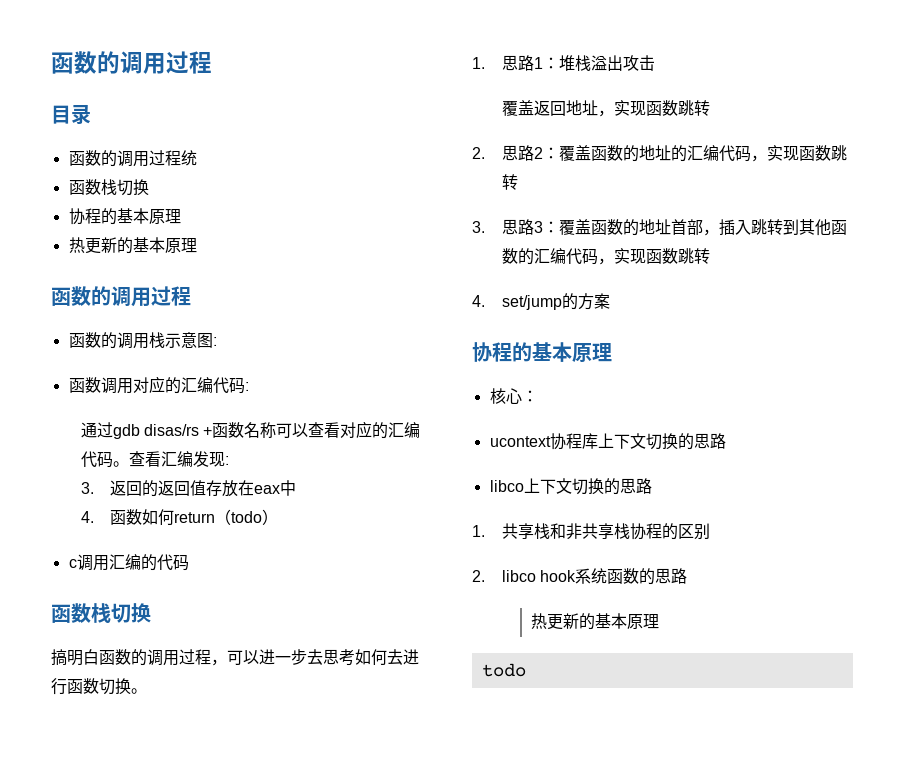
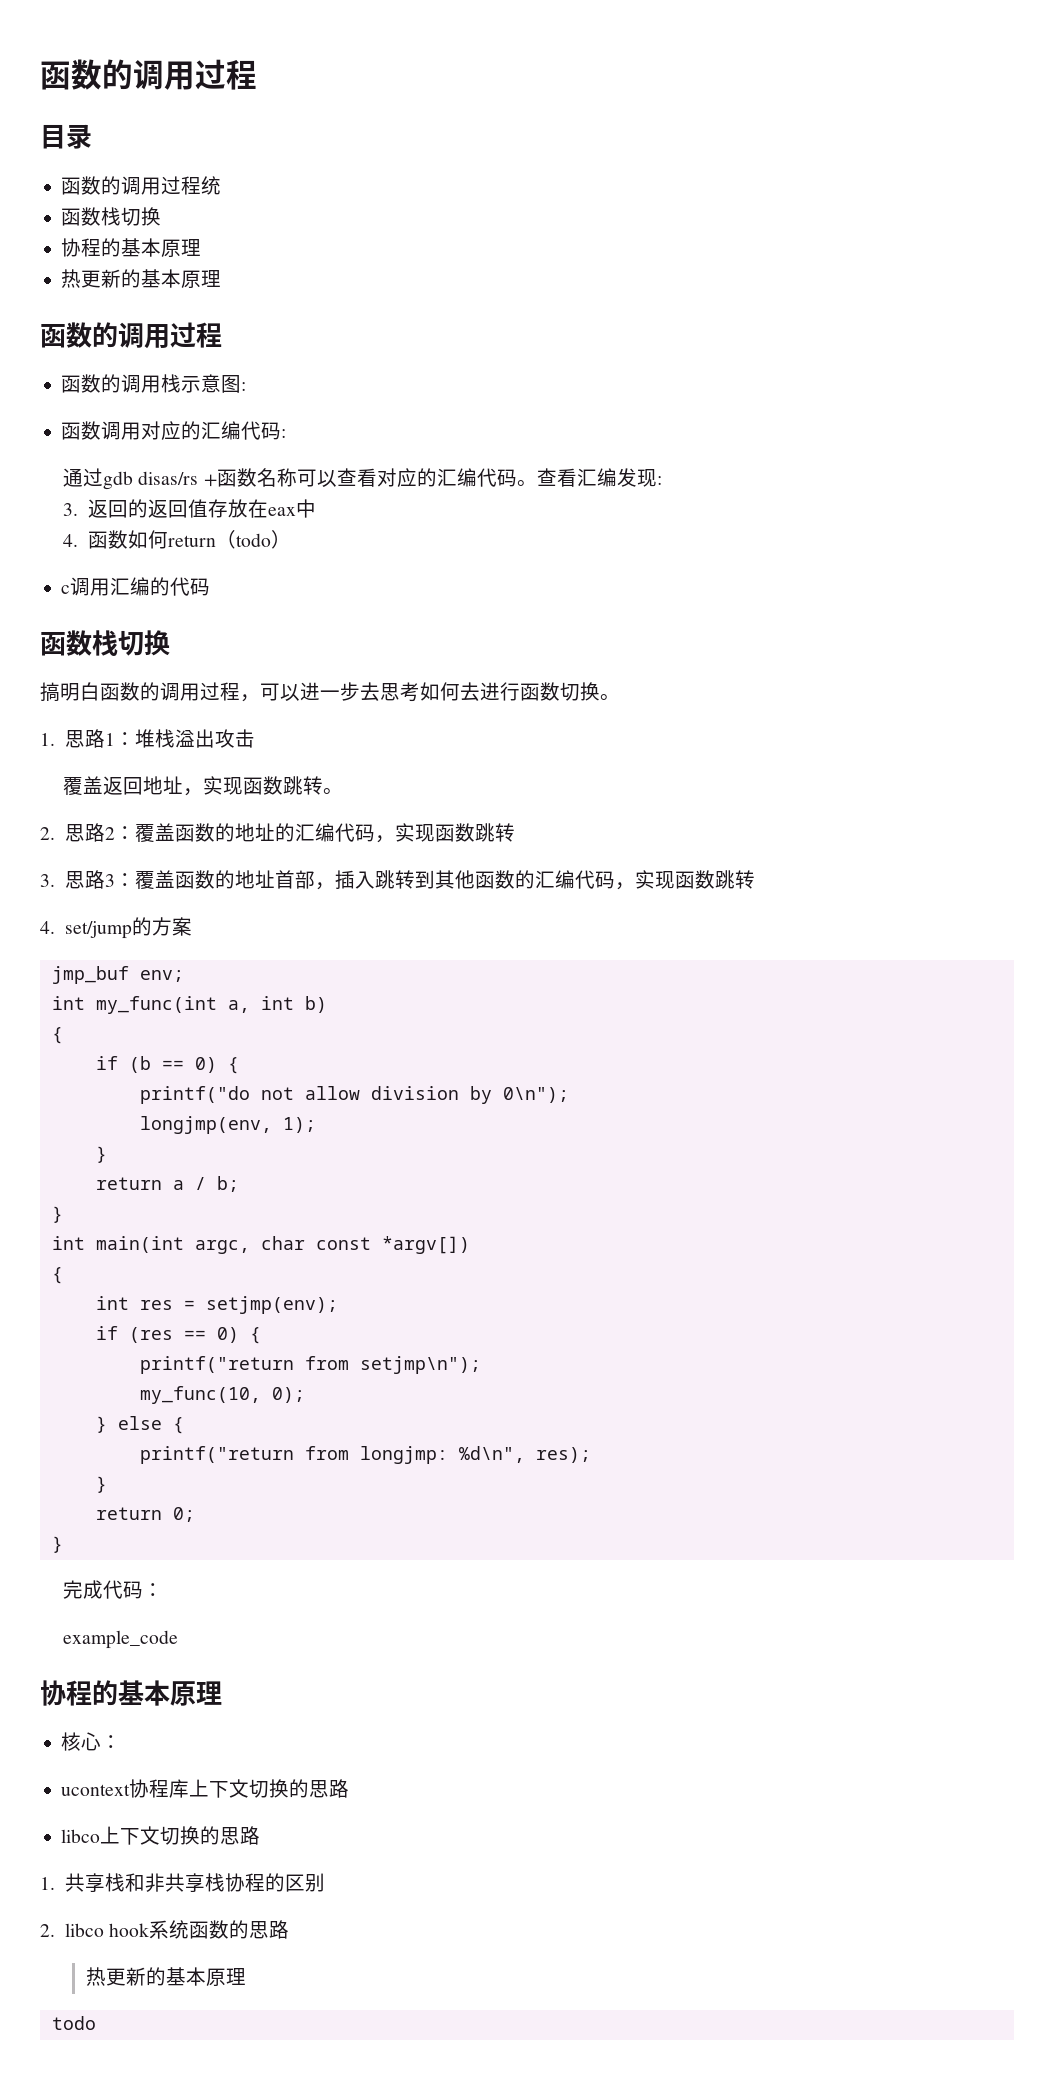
(710, 108) none -> [322,788,343,794] 。
(610, 301) none -> [51,966,184,984] [51,996,327,1014] [51,1027,63,1044] [95,1056,239,1074] [139,1086,569,1104] [139,1116,316,1134] [95,1146,107,1163] [95,1176,239,1192] [51,1206,63,1223] [51,1236,470,1254] [51,1267,63,1284] [95,1296,338,1314] [95,1326,261,1344] [139,1356,481,1374] [139,1386,305,1404] [95,1416,184,1434] [139,1446,591,1464] [95,1476,107,1493] [95,1507,195,1522] [51,1536,63,1553] [62,1580,163,1599] [62,1630,178,1649] // jmp_buf env; // int my_func(int a, int b) // { // if (b == 0) { // printf("do not allow division by 0\n"); // longjmp(env, 1); // } // return a / b; // } // int main(int argc, char const *argv[]) // { // int res = setjmp(env); // if (res == 0) { // printf("return from setjmp\n"); // my_func(10, 0); // } else { // printf("return from longjmp: %d\n", res); // } // return 0; // } // 完成代码： // example_code

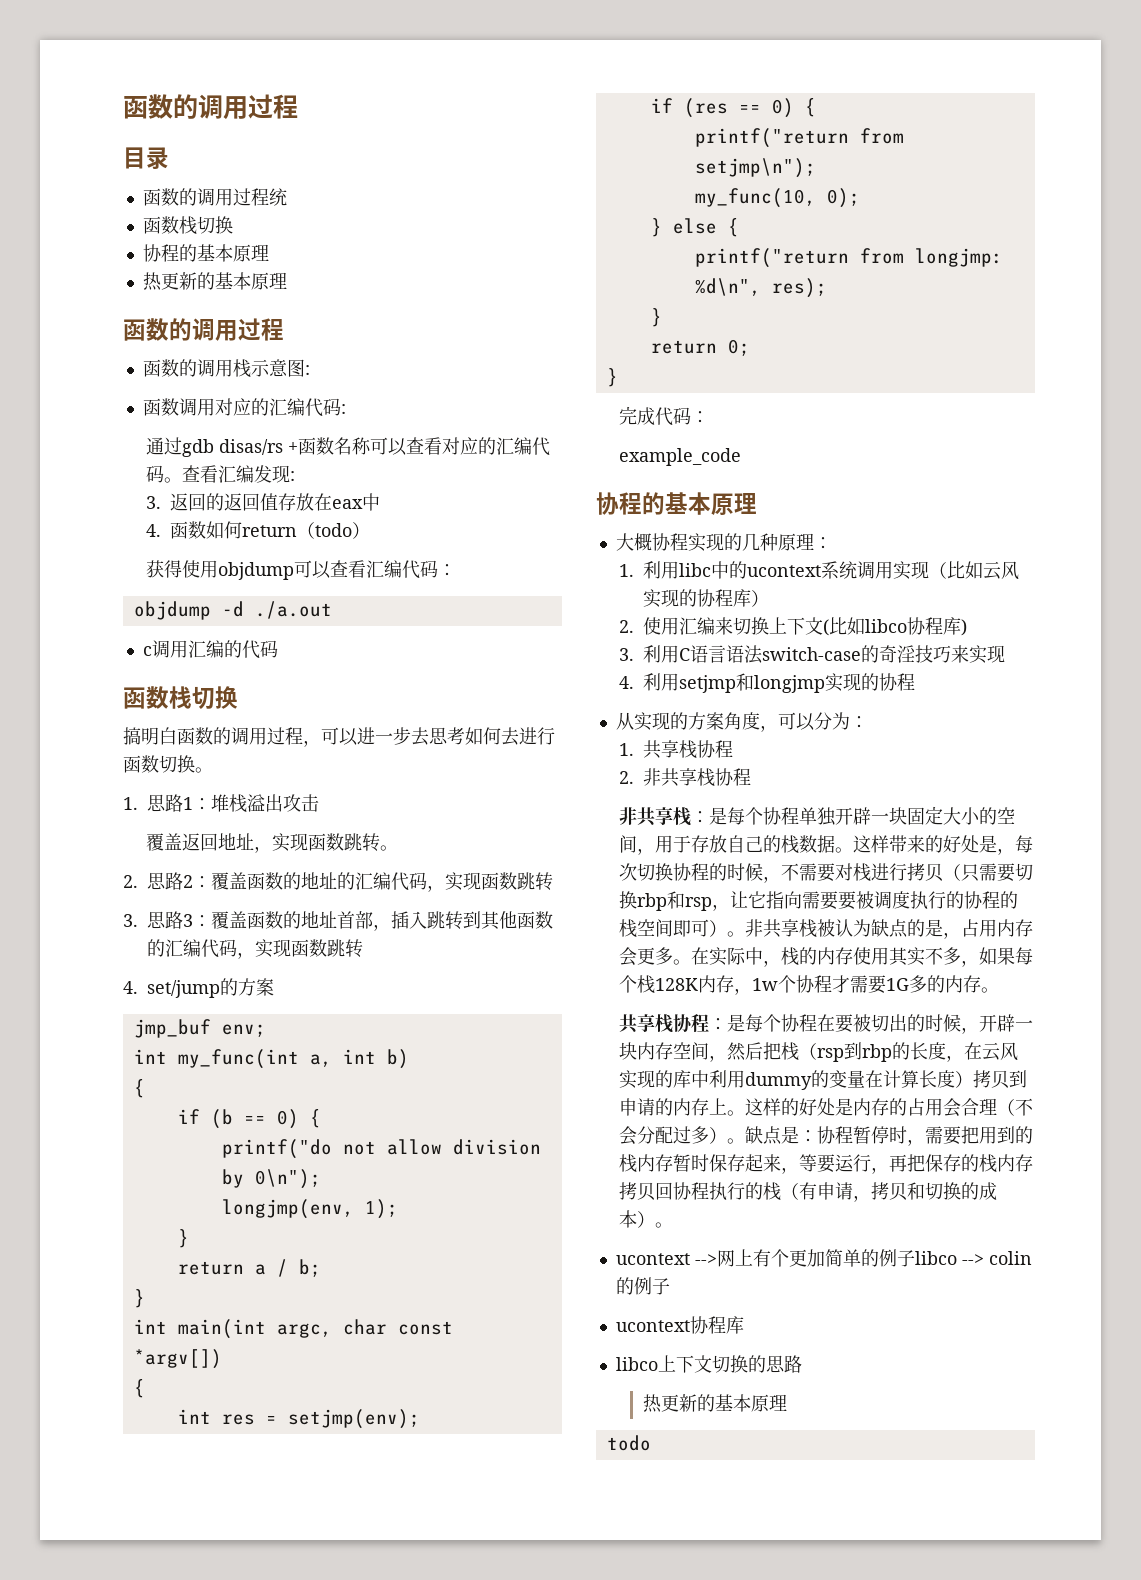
(291, 539) none -> [146,560,457,580] [133,601,332,620] // 获得使用objdump可以查看汇编代码： // objdump -d ./a.out
[61,1732,122,1751] 核心： -> [615,533,832,552] [619,561,1020,580] [643,589,770,608] [619,617,968,636] [619,645,1006,664] [619,673,916,693] [615,712,868,732] [619,740,734,759] [619,768,752,787] [619,806,1016,826] [619,835,1034,855] [619,863,1034,883] [619,891,1019,911] [619,919,1034,939] [619,947,1034,967] [619,975,1000,995] [619,1014,1034,1034] [619,1042,1019,1062] [619,1070,1028,1090] [619,1098,1034,1117] [619,1126,1034,1146] [619,1154,1034,1174] [619,1182,998,1202] [619,1210,674,1228] [615,1249,1032,1267] [615,1277,670,1295] 大概协程实现的几种原理： // 1.利用libc中的ucontext系统调用实现（比如云风实现的协程库） // 2.使用汇编来切换上下文(比如libco协程库) // 3.利用C语言语法switch-case的奇淫技巧来实现 // 4.利用setjmp和longjmp实现的协程 // 从实现的方案角度，可以分为： // 1.共享栈协程 // 2.非共享栈协程 // 非共享栈：是每个协程单独开辟一块固定大小的空间，用于存放自己的栈数据。这样带来的好处是，每次切换协程的时候，不需要对栈进行拷贝（只需要切换rbp和rsp，让它指向需要要被调度执行的协程的栈空间即可）。非共享栈被认为缺点的是，占用内存会更多。在实际中，栈的内存使用其实不多，如果每个栈128K内存，1w个协程才需要1G多的内存。 // 共享栈协程：是每个协程在要被切出的时候，开辟一块内存空间，然后把栈（rsp到rbp的长度，在云风实现的库中利用dummy的变量在计算长度）拷贝到申请的内存上。这样的好处是内存的占用会合理（不会分配过多）。缺点是：协程暂停时，需要把用到的栈内存暂时保存起来，等要运行，再把保存的栈内存拷贝回协程执行的栈（有申请，拷贝和切换的成本）。 // ucontext -->网上有个更加简单的例子libco --> colin的例子
[189,1779,350,1798] 上下文切换的思路 -> (744, 1325) none
[40,1873,325,1893] [40,1920,290,1939] // 1.共享栈和非共享栈协程的区别 // 2. libco hook系统函数的思路 -> (802, 1364) none

